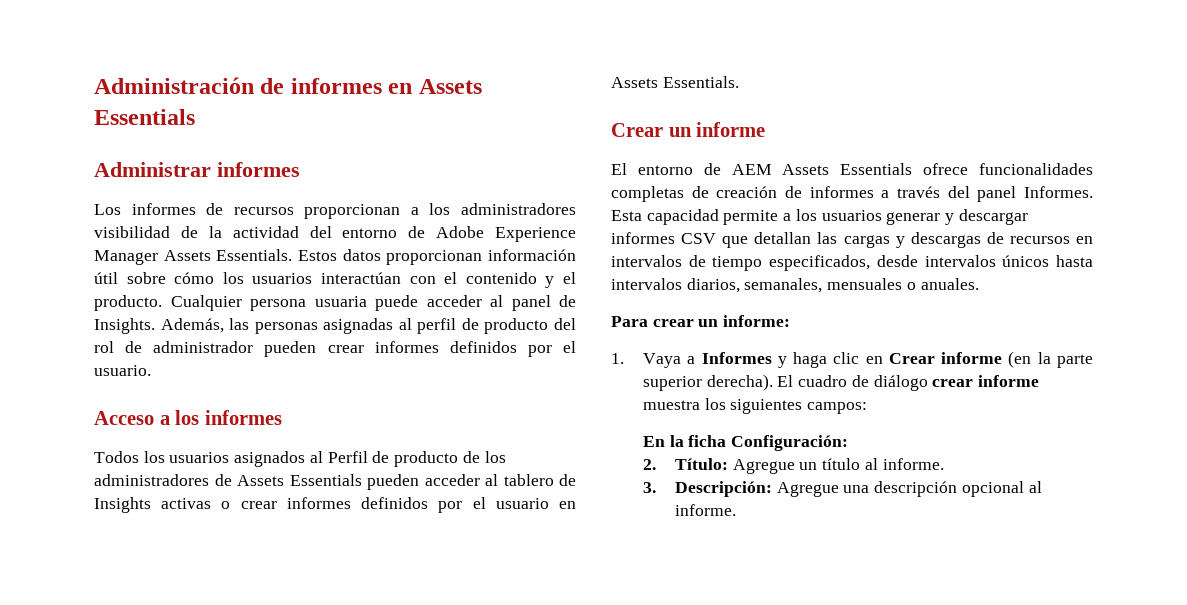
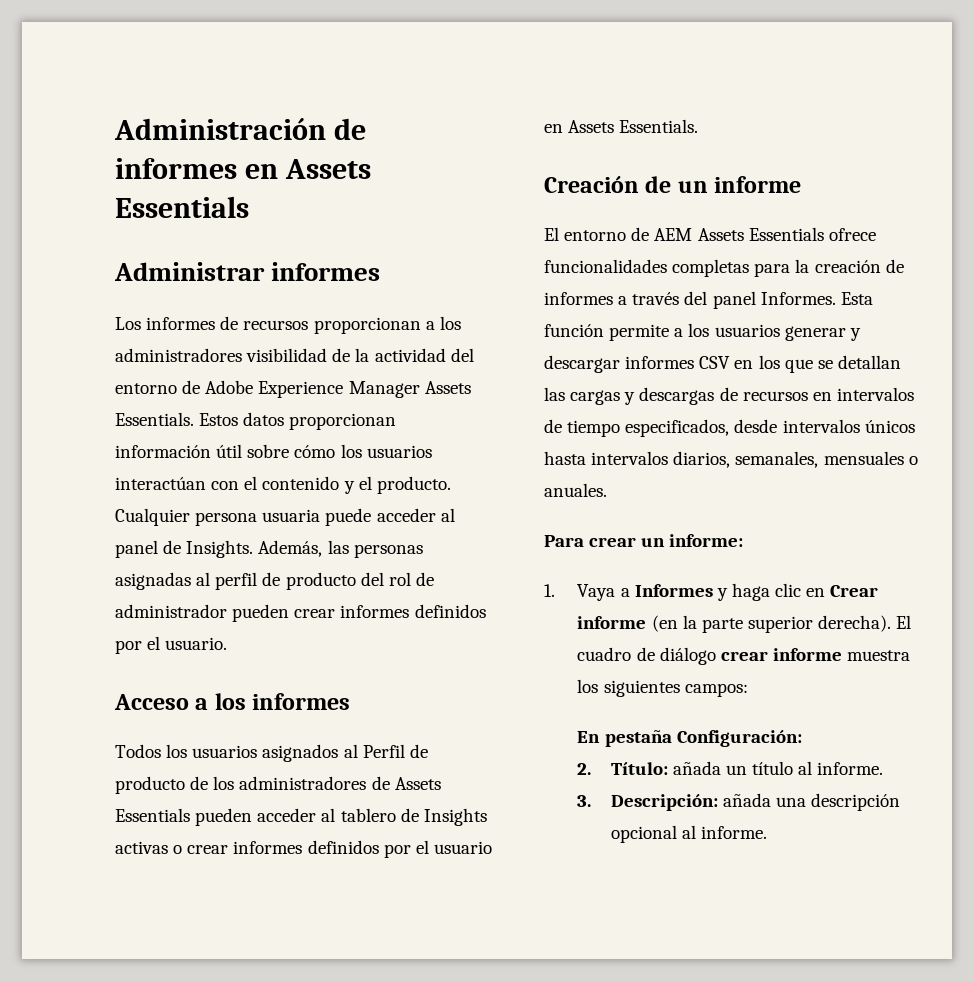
[611,123,663,137] Crear -> [544,176,672,193] Creación de
[691,186,709,198] de -> [754,259,810,277] para la
[646,209,719,225] capacidad -> [544,324,604,337] función
[722,236,749,248] que -> [734,355,833,373] en los que se
[669,435,727,447] la ficha -> [604,730,672,747] pestaña
[732,459,795,474] Agregue -> [672,761,721,775] añada
[776,482,839,497] Agregue -> [722,793,771,807] añada

